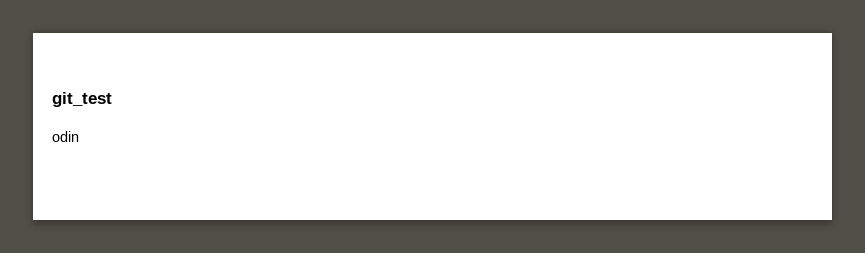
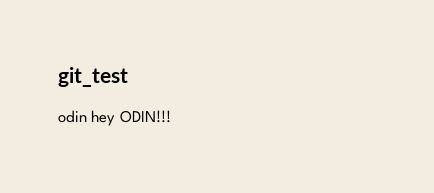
(79, 136) none -> [91,110,171,126] hey ODIN!!!

